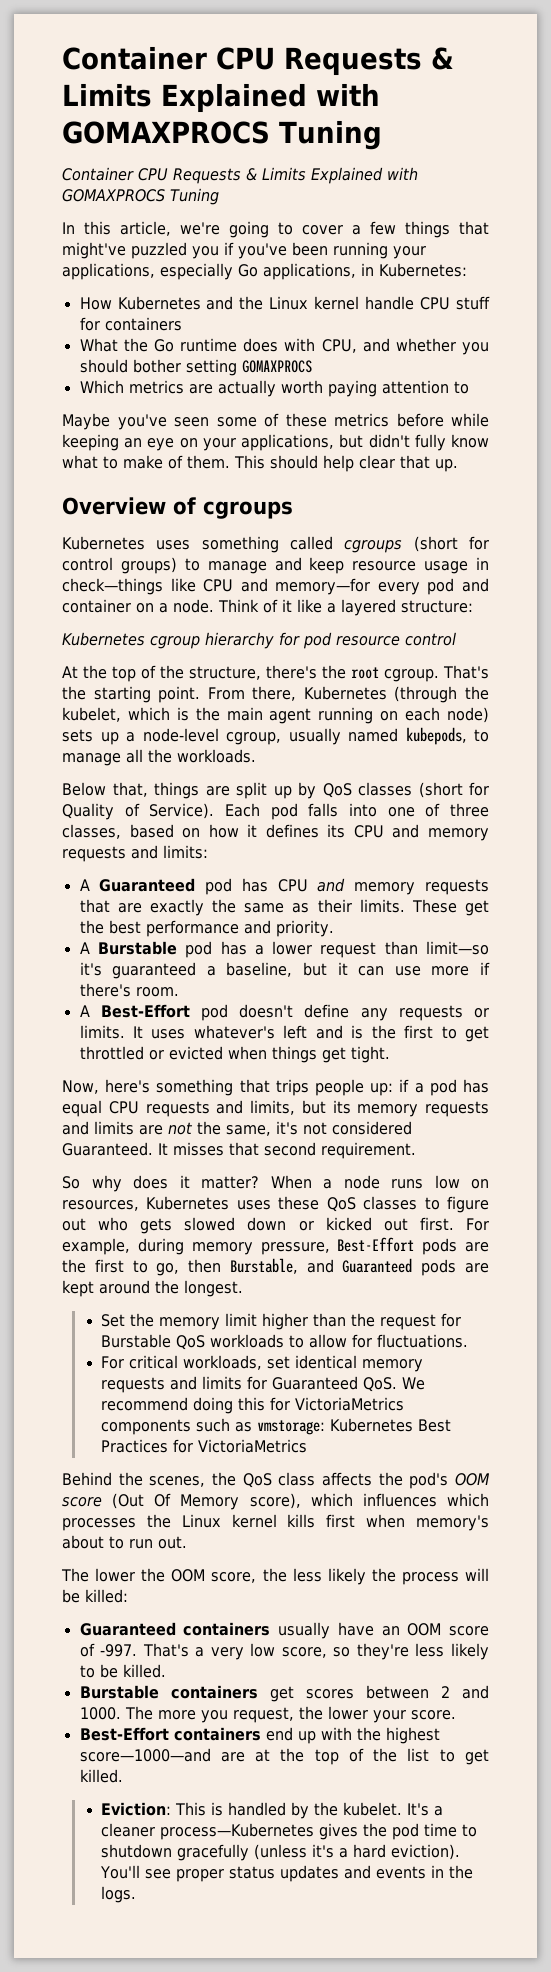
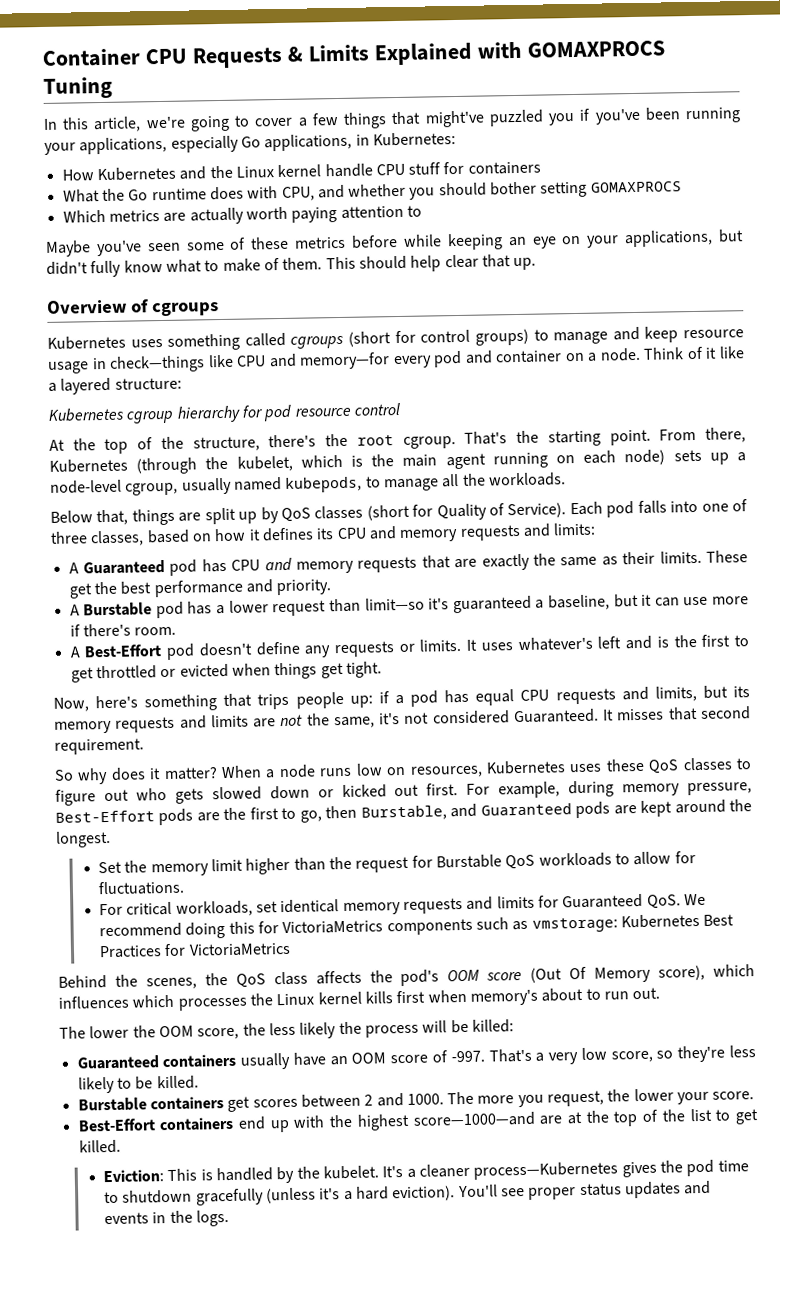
[62,46,454,76] [62,83,380,113] [62,120,383,150] [62,167,418,184] [62,188,219,205] Container CPU Requests & Limits Explained with GOMAXPROCS Tuning // Container CPU Requests & Limits Explained with GOMAXPROCS Tuning -> [42,40,665,69] [43,76,113,99] Container CPU Requests & Limits Explained with GOMAXPROCS Tuning

